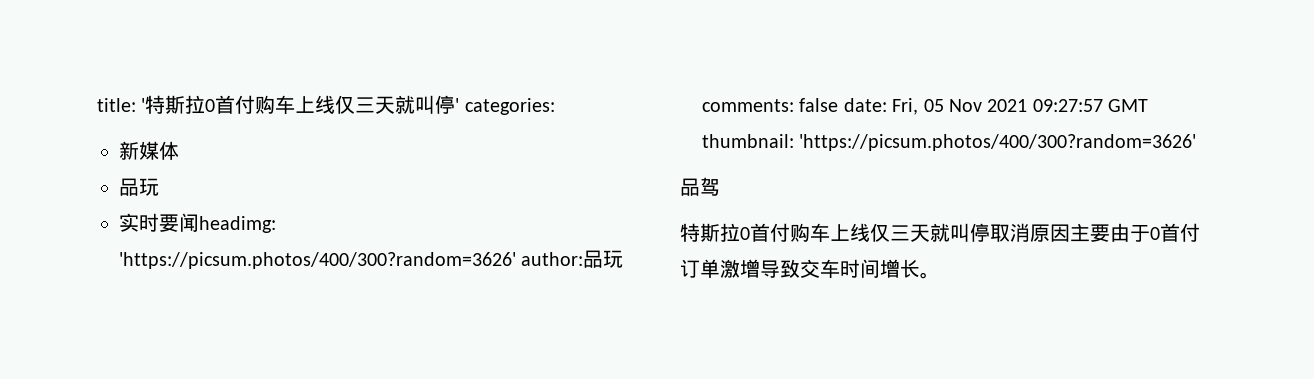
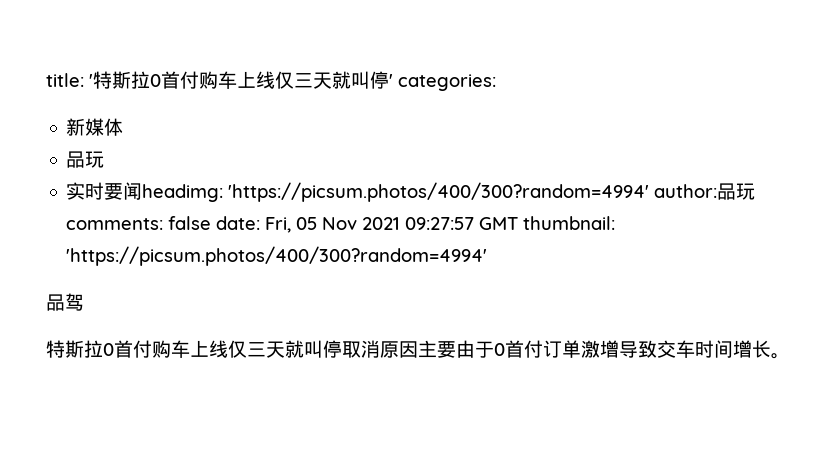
[119,252,516,269] 'https://picsum.photos/400/300?random=3626' -> [228,182,650,202] 'https://picsum.photos/400/300?random=4994'
[799,134,1197,151] 'https://picsum.photos/400/300?random=3626' -> [66,246,488,266] 'https://picsum.photos/400/300?random=4994'

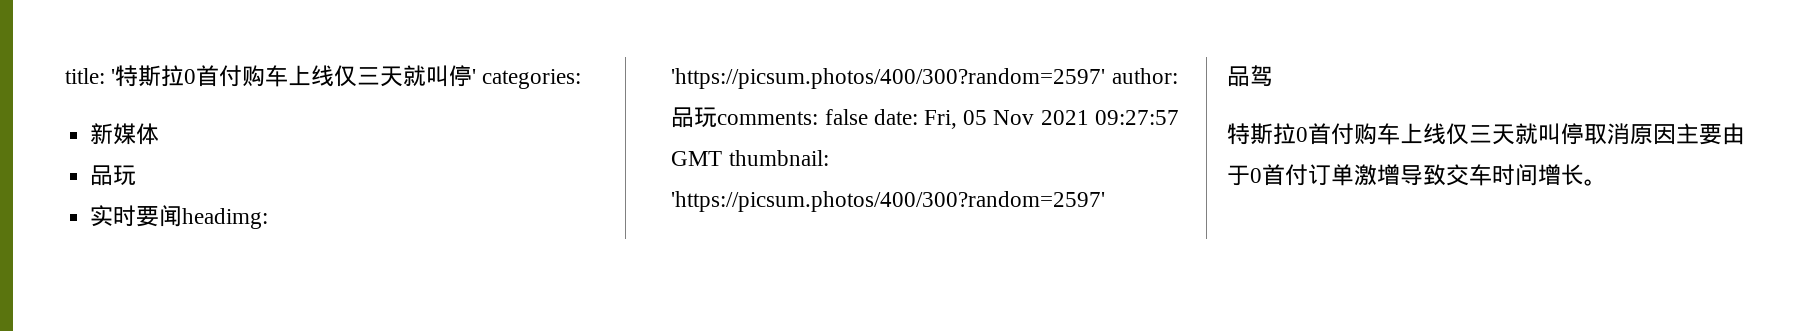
[228,182,650,202] 'https://picsum.photos/400/300?random=4994' -> [671,68,1106,89] 'https://picsum.photos/400/300?random=2597'
[66,246,488,266] 'https://picsum.photos/400/300?random=4994' -> [671,191,1106,212] 'https://picsum.photos/400/300?random=2597'

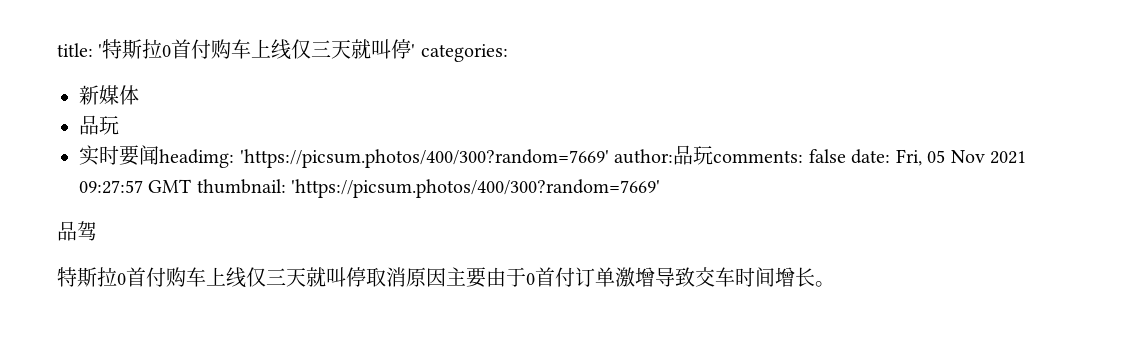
[671,68,1106,89] 'https://picsum.photos/400/300?random=2597' -> [239,149,609,168] 'https://picsum.photos/400/300?random=7669'
[671,191,1106,212] 'https://picsum.photos/400/300?random=2597' -> [291,179,661,198] 'https://picsum.photos/400/300?random=7669'

